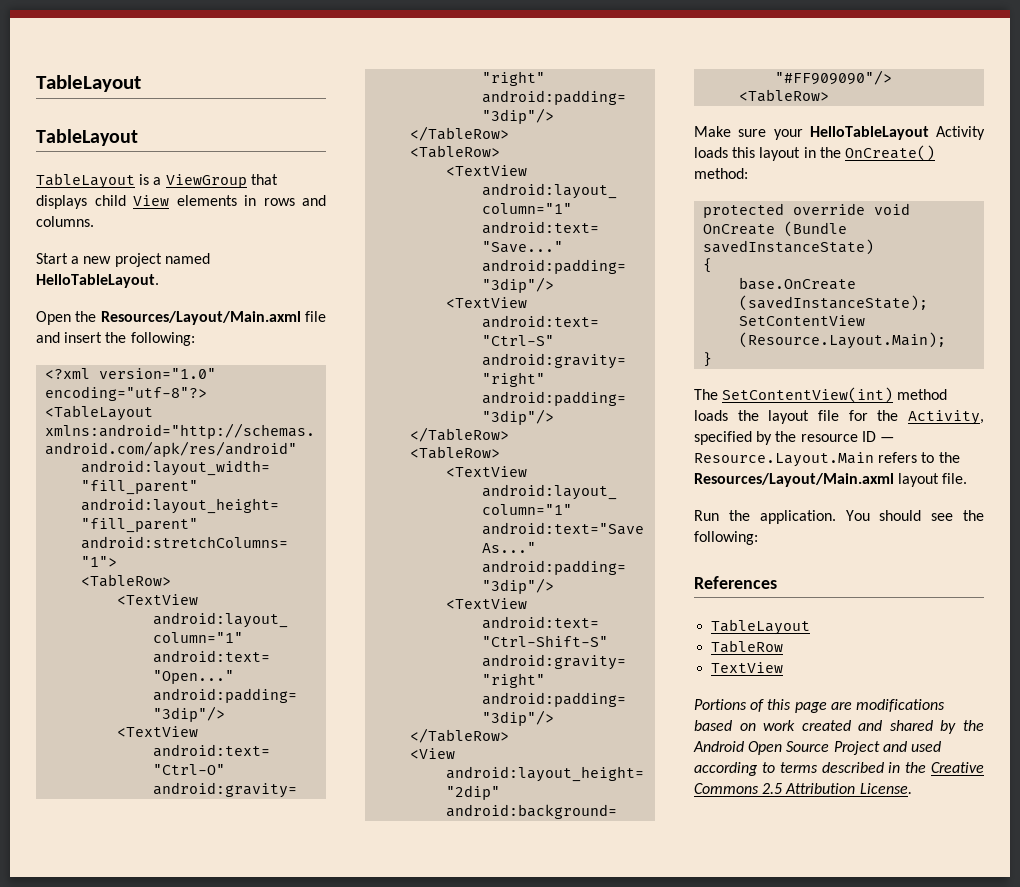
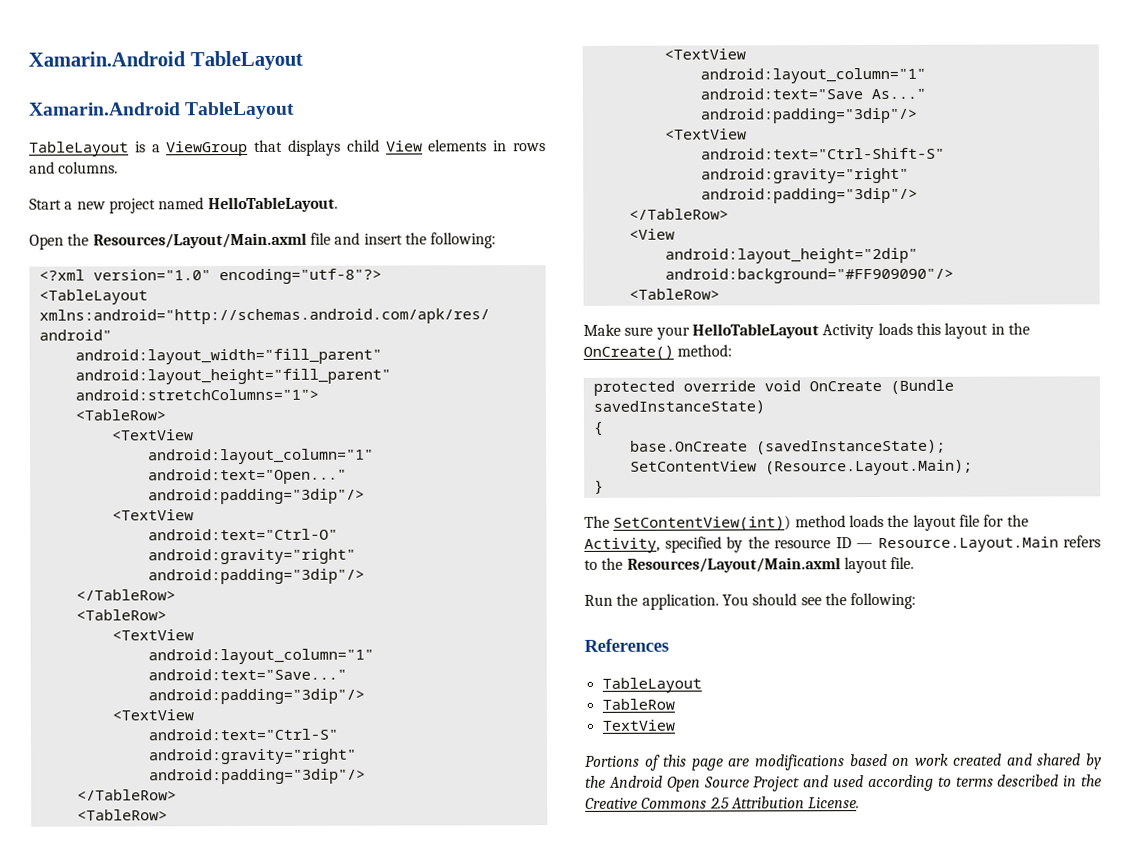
[36,75,141,92] TableLayout // -> [28,50,303,71] [28,102,181,116] Xamarin.Android TableLayout // Xamarin.Android
[722,387,894,403] SetContentView(int) -> [613,515,792,531] SetContentView(int))

